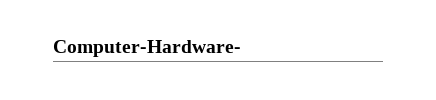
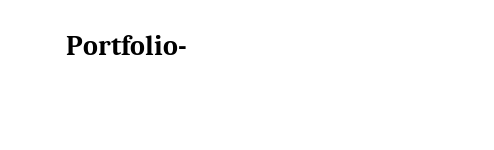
[53,40,241,57] Computer-Hardware- -> [66,35,187,55] Portfolio-

